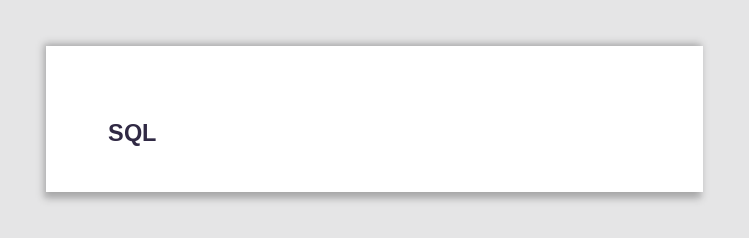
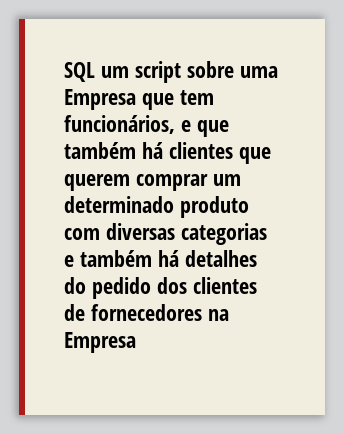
(156, 135) none -> [100,61,278,83] [64,89,214,110] [64,115,229,137] [64,142,271,164] [64,174,241,191] [64,196,249,218] [64,223,267,245] [64,250,257,267] [64,277,257,299] [64,304,229,321] [64,332,136,353] um script sobre uma Empresa que tem funcionários, e que também há clientes que querem comprar um determinado produto com diversas categorias e também há detalhes do pedido dos clientes de fornecedores na Empresa

